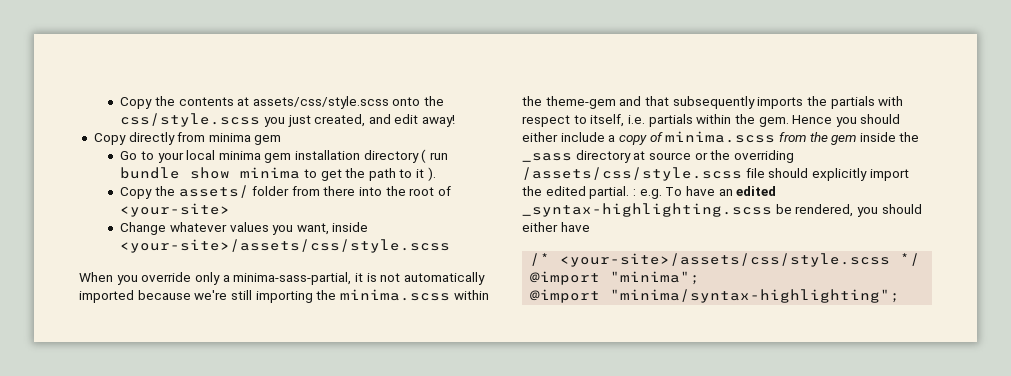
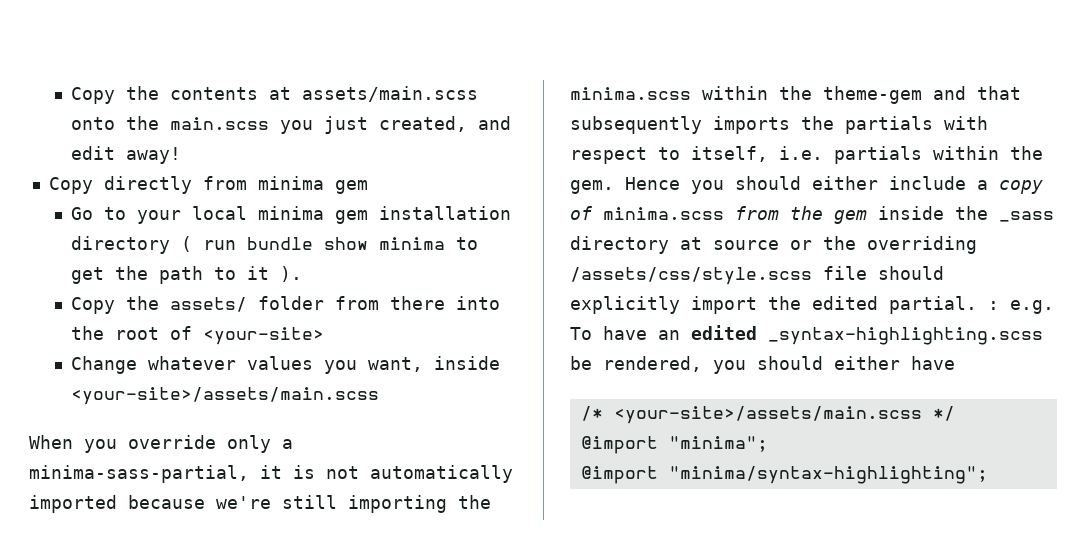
[252,96,389,109] assets/css/style.scss -> [302,86,479,102] assets/main.scss
[120,113,261,127] css/style.scss -> [170,117,270,130] main.scss
[120,239,451,253] <your-site>/assets/css/style.scss -> [71,387,380,405] <your-site>/assets/main.scss
[560,253,891,267] <your-site>/assets/css/style.scss -> [613,406,922,424] <your-site>/assets/main.scss

